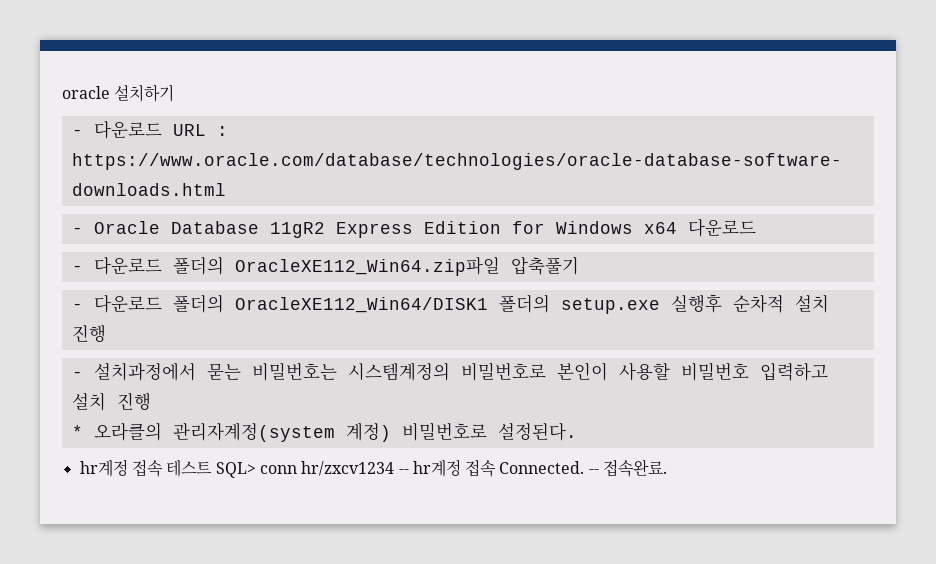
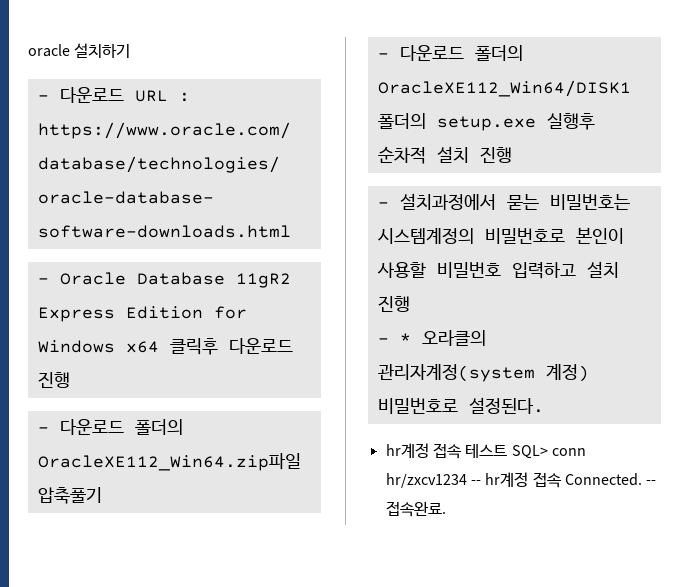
[687,218,756,237] 다운로드 -> [169,338,293,355] [37,372,70,388] 클릭후 다운로드 진행
(151, 401) none -> [377,338,389,344] -

